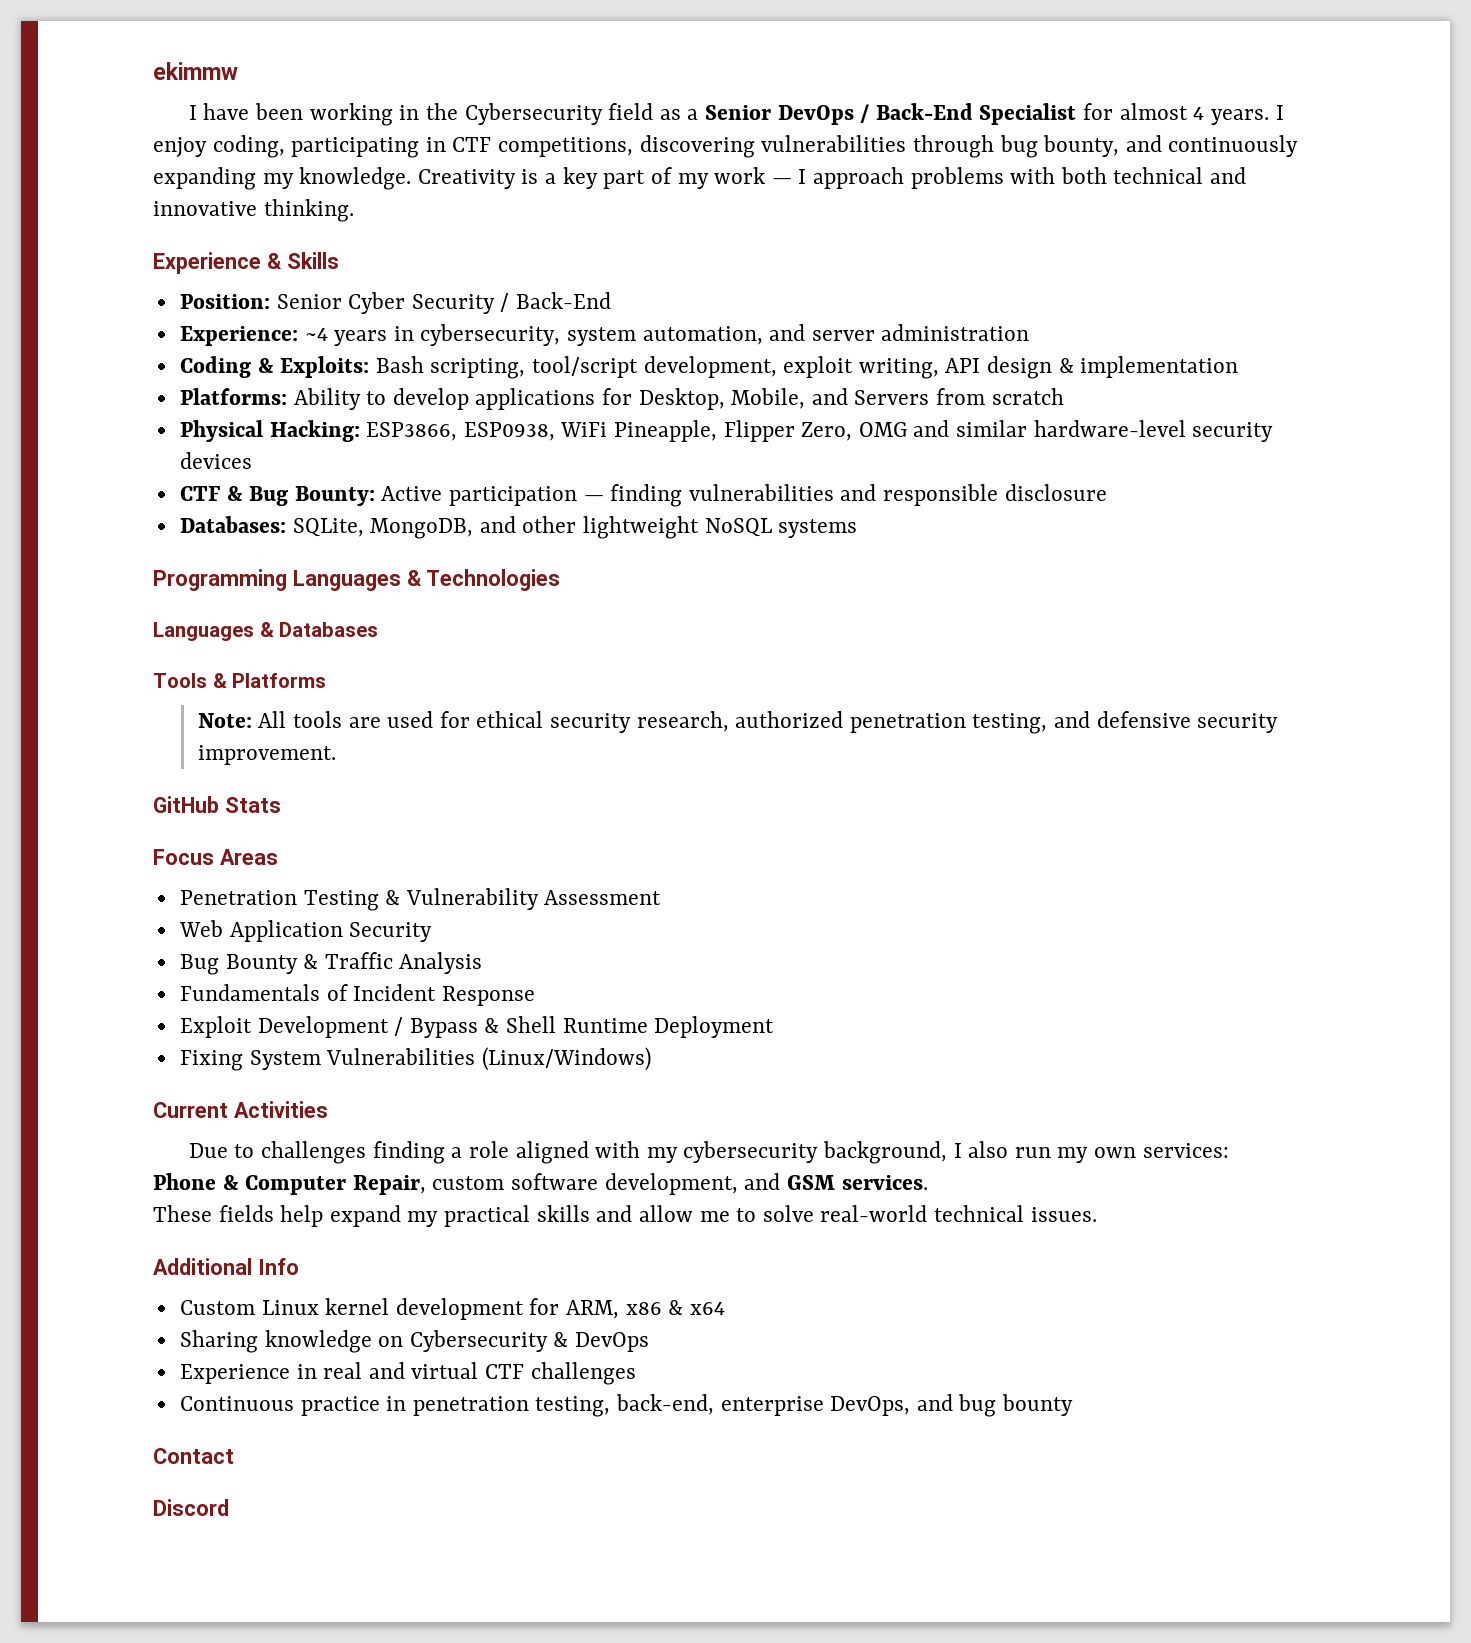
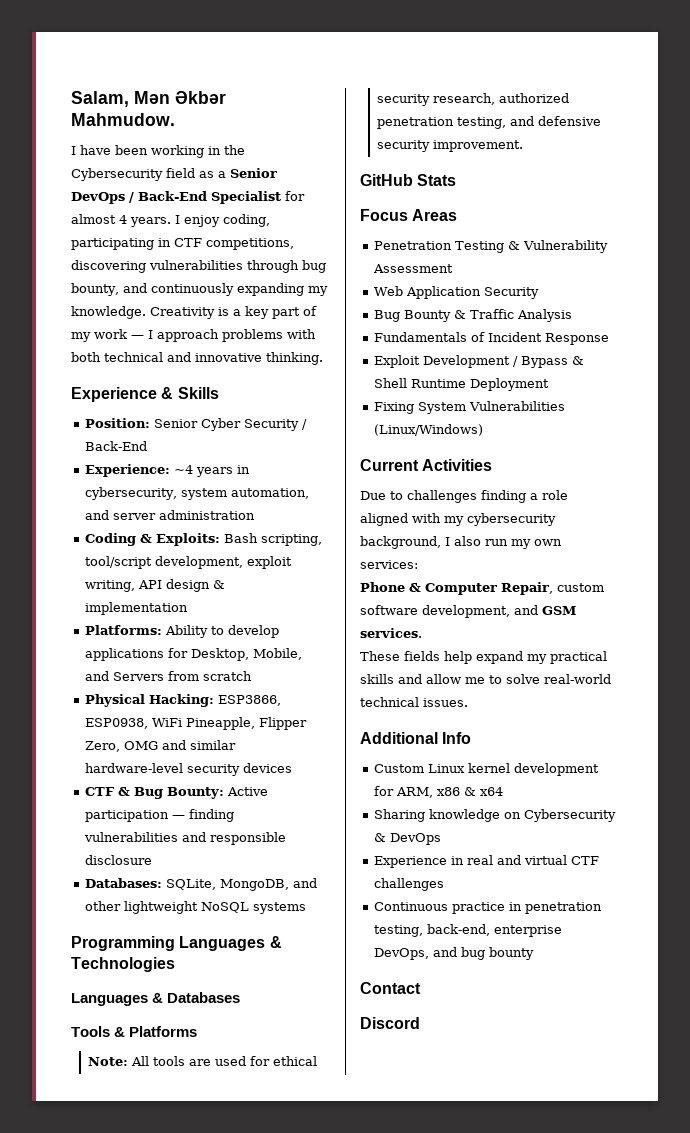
[153,62,238,80] ekimmw -> [71,91,226,107] [71,113,175,126] Salam, Mən Əkbər Mahmudow.

